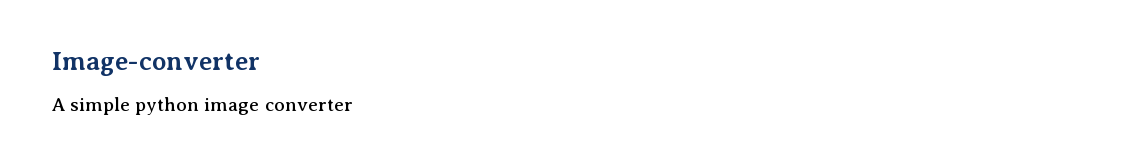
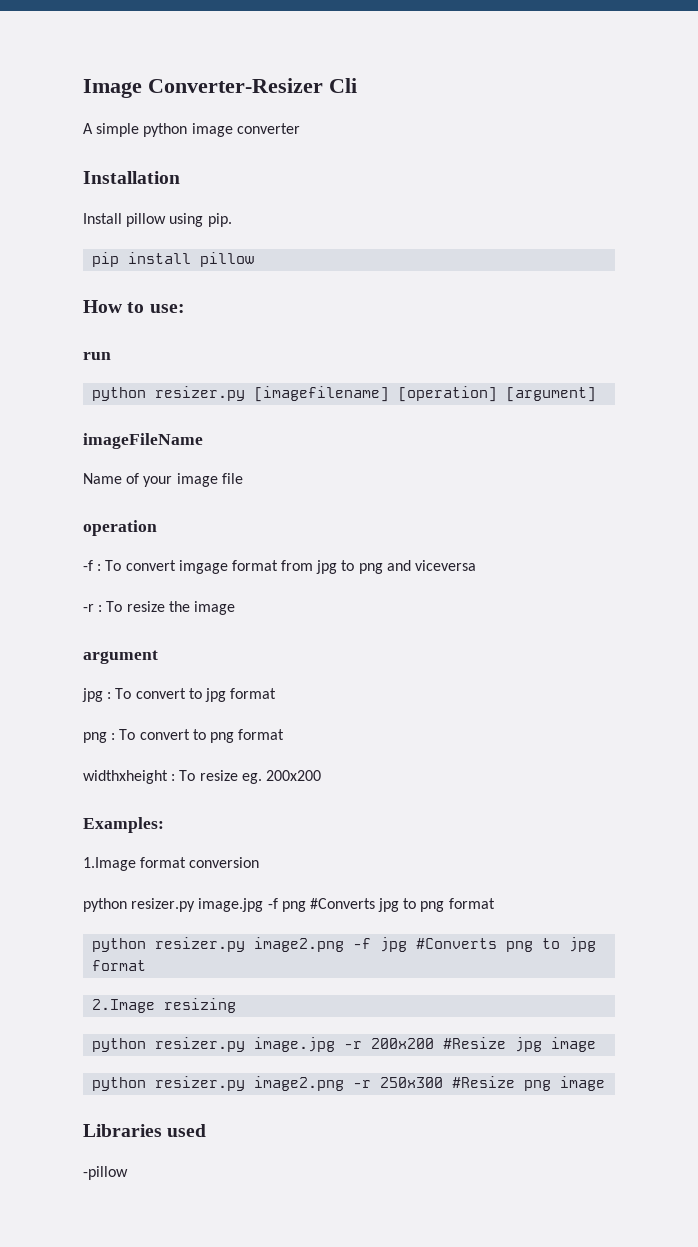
[52,52,260,76] Image-converter -> [83,78,357,98] Image Converter-Resizer Cli
(353, 105) none -> [83,171,180,184] [83,213,232,227] [92,252,255,267] [83,300,185,313] [83,352,111,360] [92,386,597,402] [83,433,203,449] [83,473,243,487] [83,520,157,536] [83,560,477,574] [83,601,235,615] [83,650,158,664] [82,688,277,702] [83,729,285,743] [83,770,321,784] [83,817,164,833] [83,857,260,871] [83,898,495,912] [92,937,597,952] [92,960,147,971] [92,998,237,1013] [92,1037,597,1052] [92,1076,606,1091] [83,1124,207,1137] [83,1166,128,1180] // Installation // Install pillow using pip. // pip install pillow // How to use: // run // python resizer.py [imagefilename] [operation] [argument] // imageFileName // Name of your image file // operation // -f : To convert imgage format from jpg to png and viceversa // -r : To resize the image // argument // jpg : To convert to jpg format // png : To convert to png format // widthxheight : To resize eg. 200x200 // Examples: // 1.Image format conversion // python resizer.py image.jpg -f png #Converts jpg to png format // python resizer.py image2.png -f jpg #Converts png to jpg format // 2.Image resizing // python resizer.py image.jpg -r 200x200 #Resize jpg image // python resizer.py image2.png -r 250x300 #Resize png image // Libraries used // -pillow

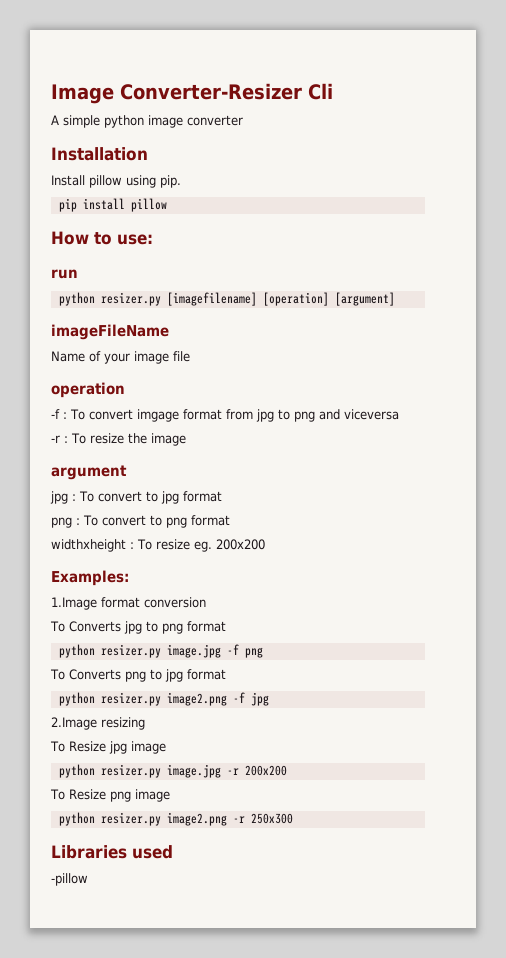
[83,898,375,912] python resizer.py image.jpg -f png #Converts -> [50,621,121,632] To Converts
[254,937,498,952] image2.png -f jpg #Converts -> [166,644,263,658] [50,669,121,680] image.jpg -f png // To Converts
[92,998,237,1013] 2.Image resizing -> [58,692,269,706] [51,717,145,730] [50,741,166,754] python resizer.py image2.png -f jpg // 2.Image resizing // To Resize jpg image
[443,1037,543,1052] #Resize jpg -> [50,789,131,802] // To Resize png
[452,1076,606,1091] #Resize png image -> (293, 818) none

